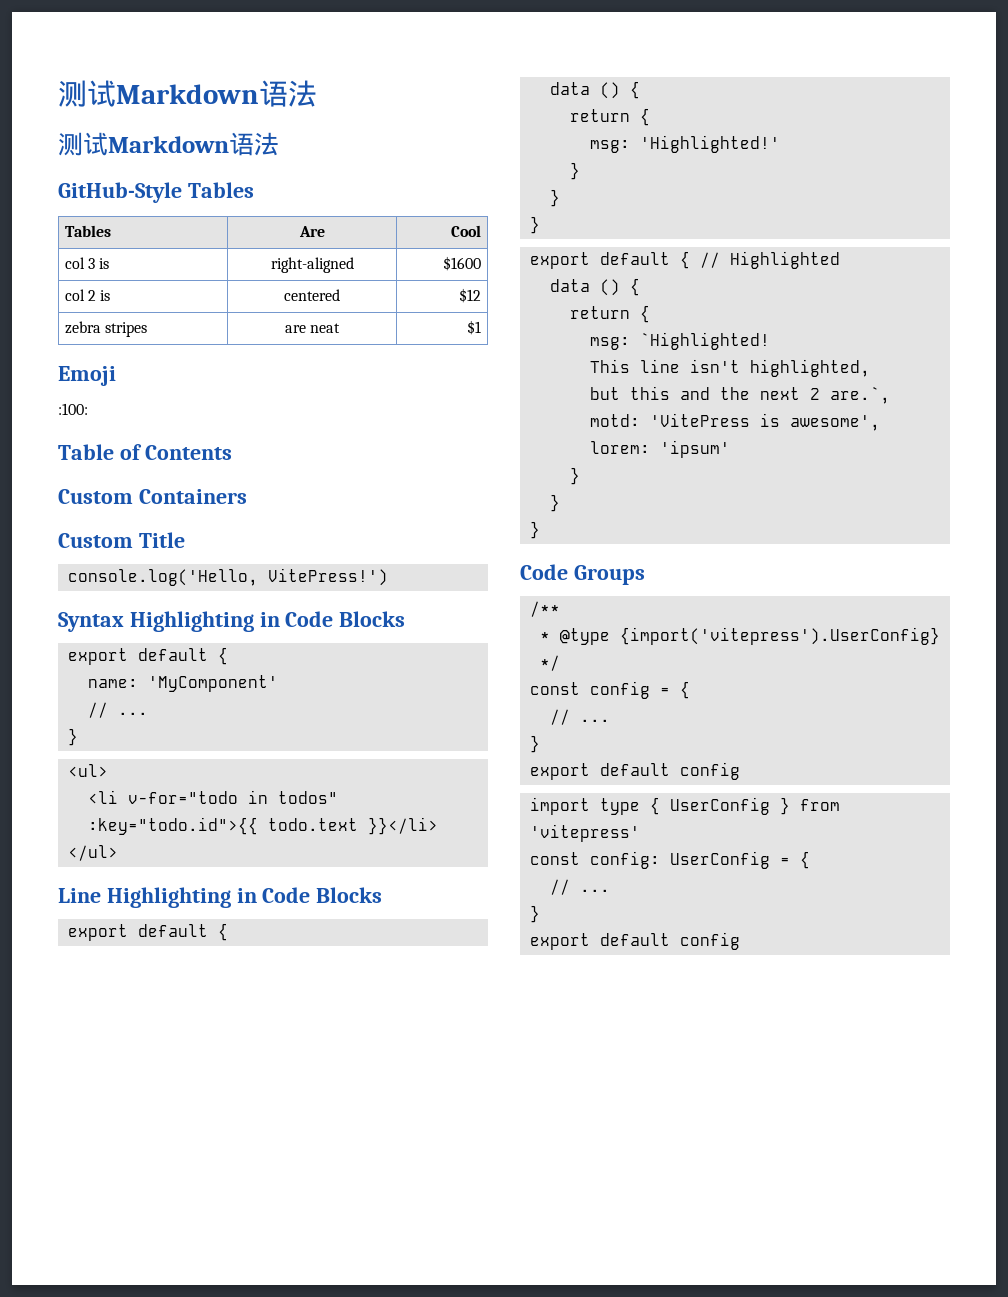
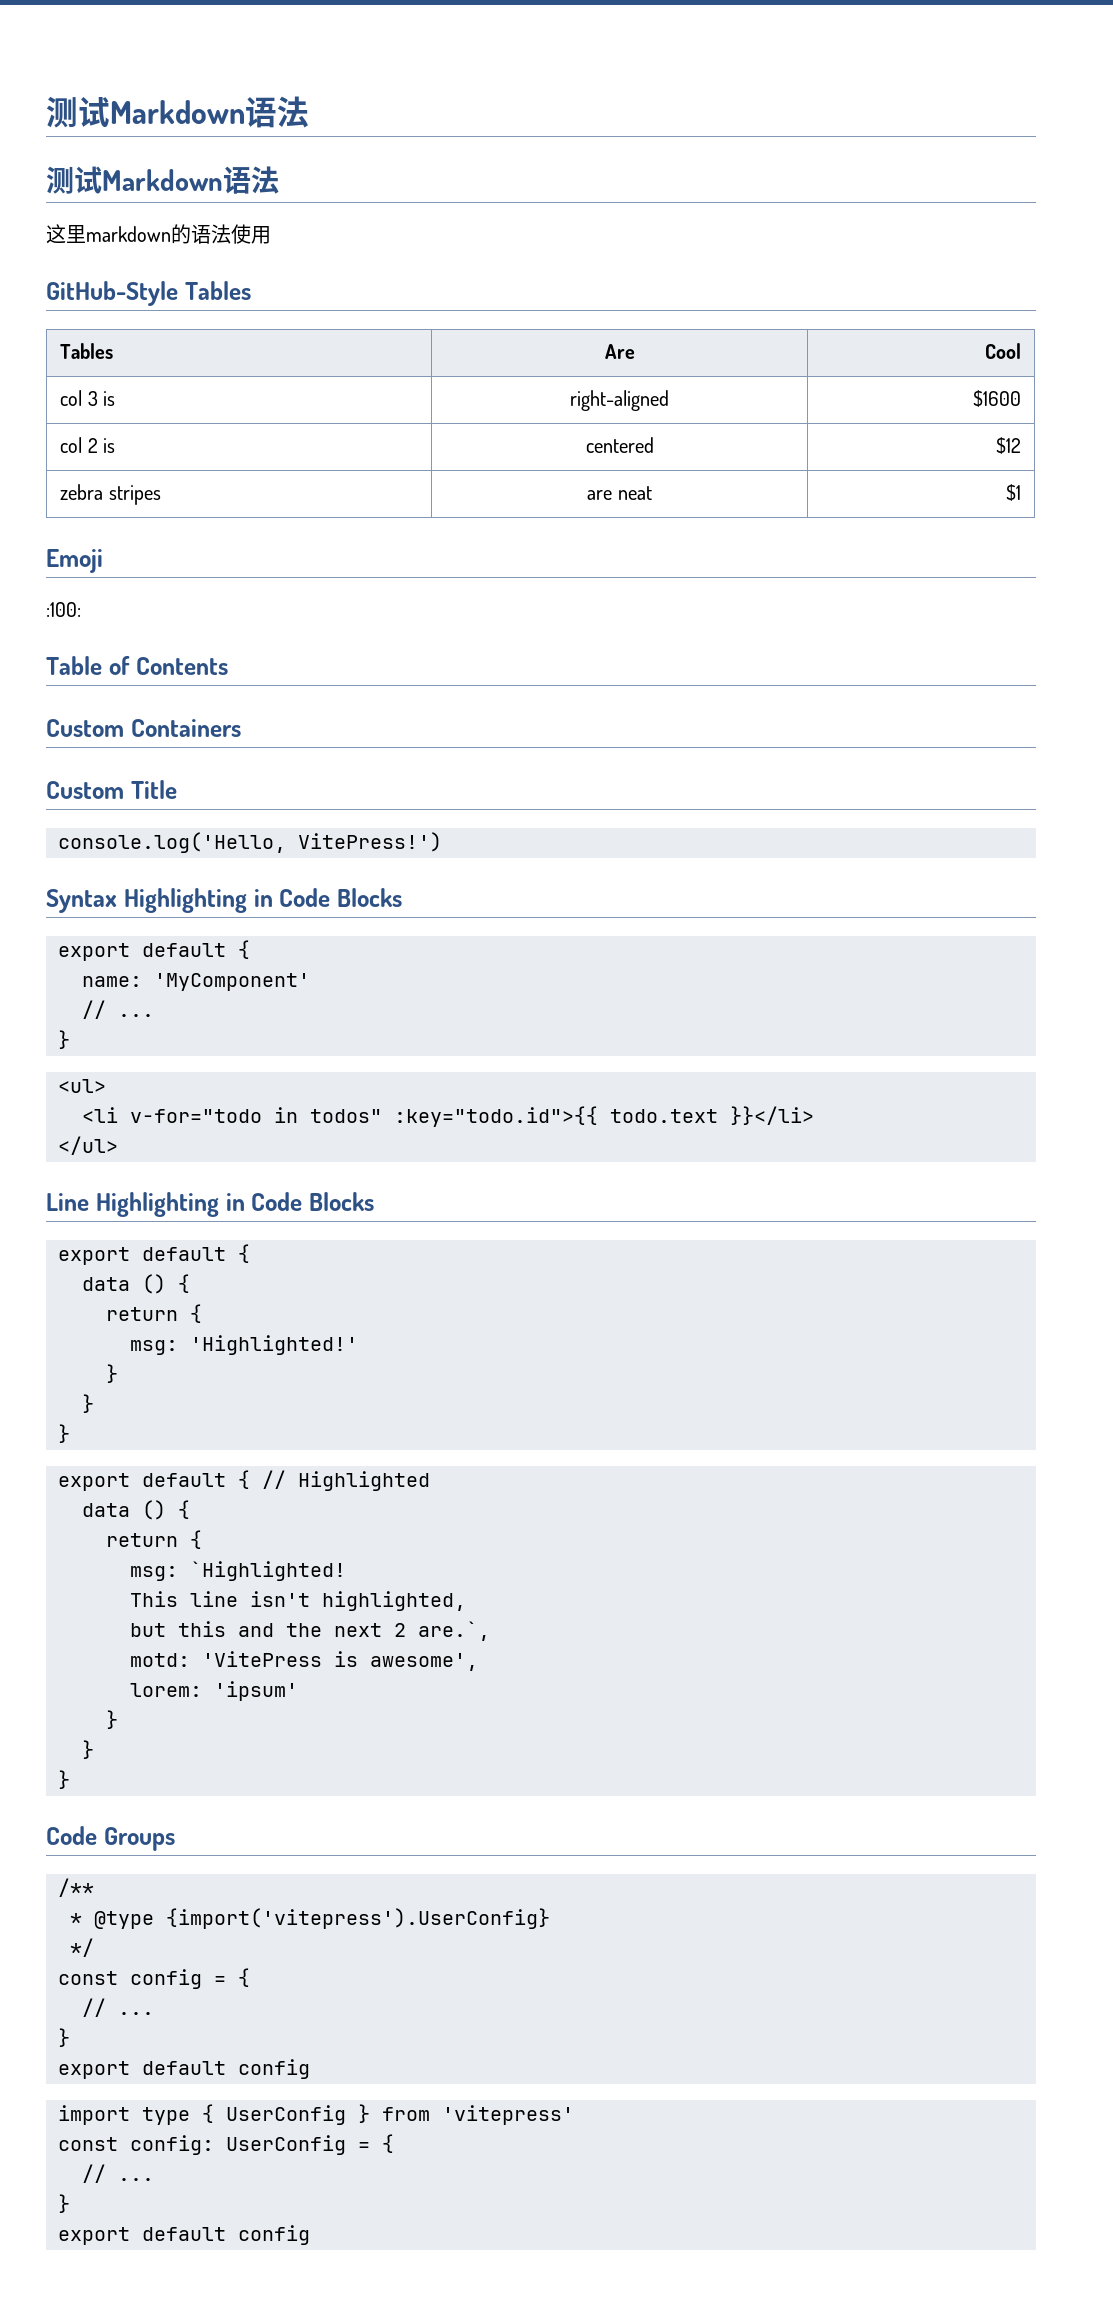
(279, 144) none -> [46,224,271,244] // 这里markdown的语法使用

